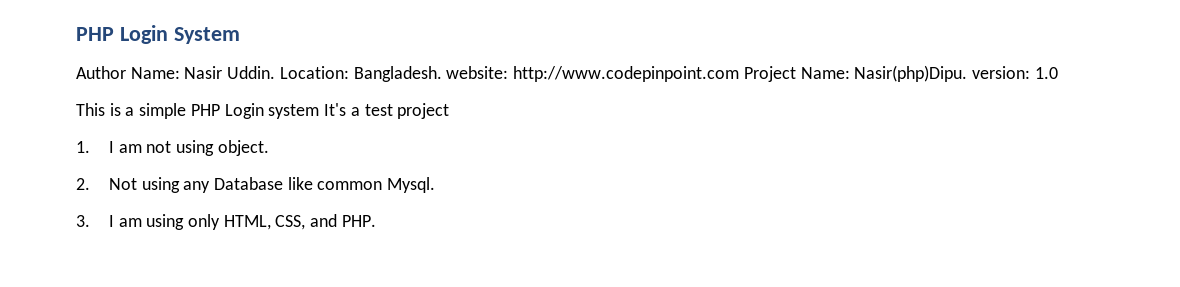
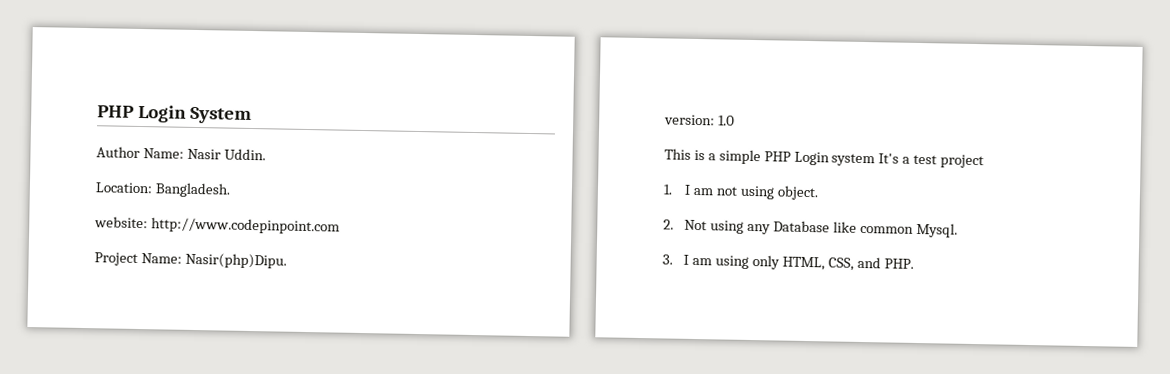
(276, 72) none -> (266, 154) //
(442, 74) none -> (231, 190) //
(740, 74) none -> (340, 226) //
(968, 73) none -> (287, 260) //

